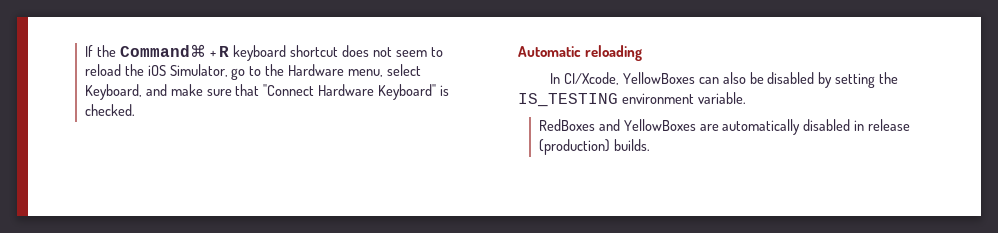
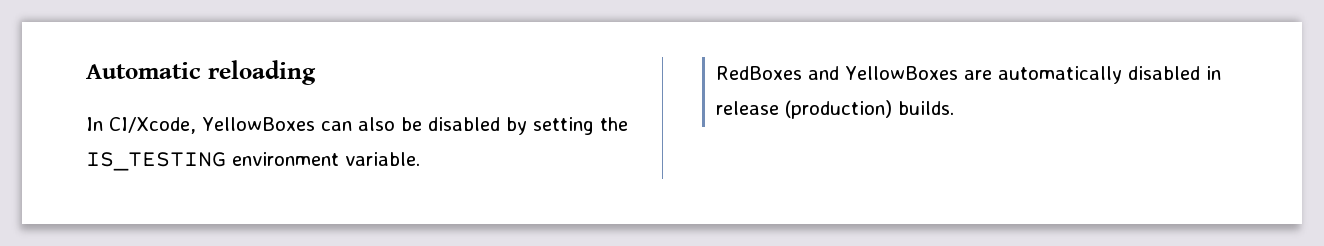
[84,44,443,61] [84,64,422,80] [84,84,450,100] [84,104,135,116] If the Command⌘ + R keyboard shortcut does not seem to reload the iOS Simulator, go to the Hardware menu, select Keyboard, and make sure that "Connect Hardware Keyboard" is checked. // -> (86, 70) none

